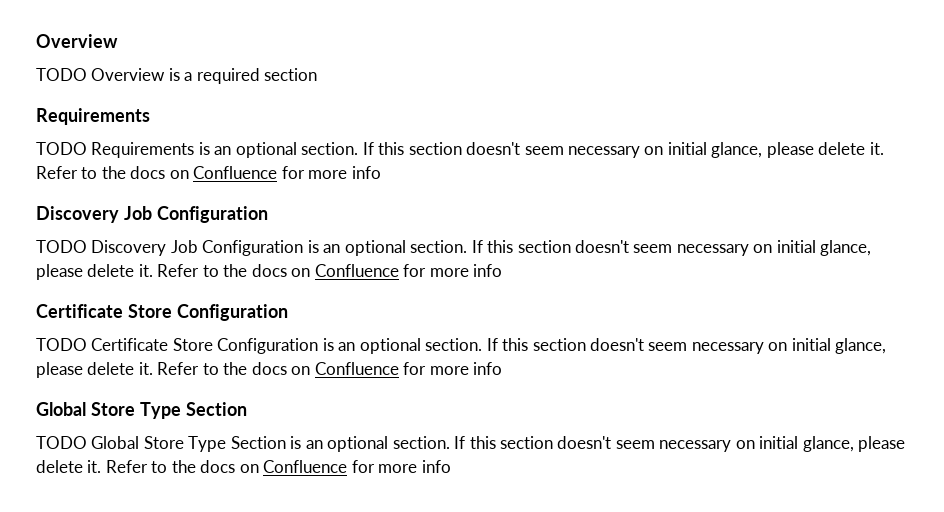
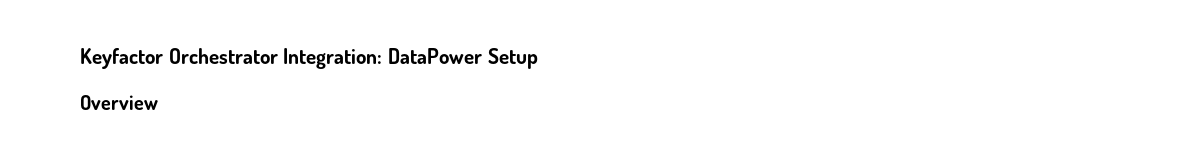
[36,34,118,48] [36,68,318,84] [36,108,150,125] [36,142,884,158] [36,166,381,179] [36,206,268,223] [36,240,872,256] [36,264,503,280] [36,304,288,321] [36,338,887,354] [36,362,503,378] [36,402,247,419] [36,436,906,452] [36,460,451,473] Overview // TODO Overview is a required section // Requirements // TODO Requirements is an optional section. If this section doesn't seem necessary on initial glance, please delete it. Refer to the docs on Confluence for more info // Discovery Job Configuration // TODO Discovery Job Configuration is an optional section. If this section doesn't seem necessary on initial glance, please delete it. Refer to the docs on Confluence for more info // Certificate Store Configuration // TODO Certificate Store Configuration is an optional section. If this section doesn't seem necessary on initial glance, please delete it. Refer to the docs on Confluence for more info // Global Store Type Section // TODO Global Store Type Section is an optional section. If this section doesn't seem necessary on initial glance, please delete it. Refer to the docs on Confluence for more info -> [80,48,538,69] [80,95,158,110] Keyfactor Orchestrator Integration: DataPower Setup // Overview

